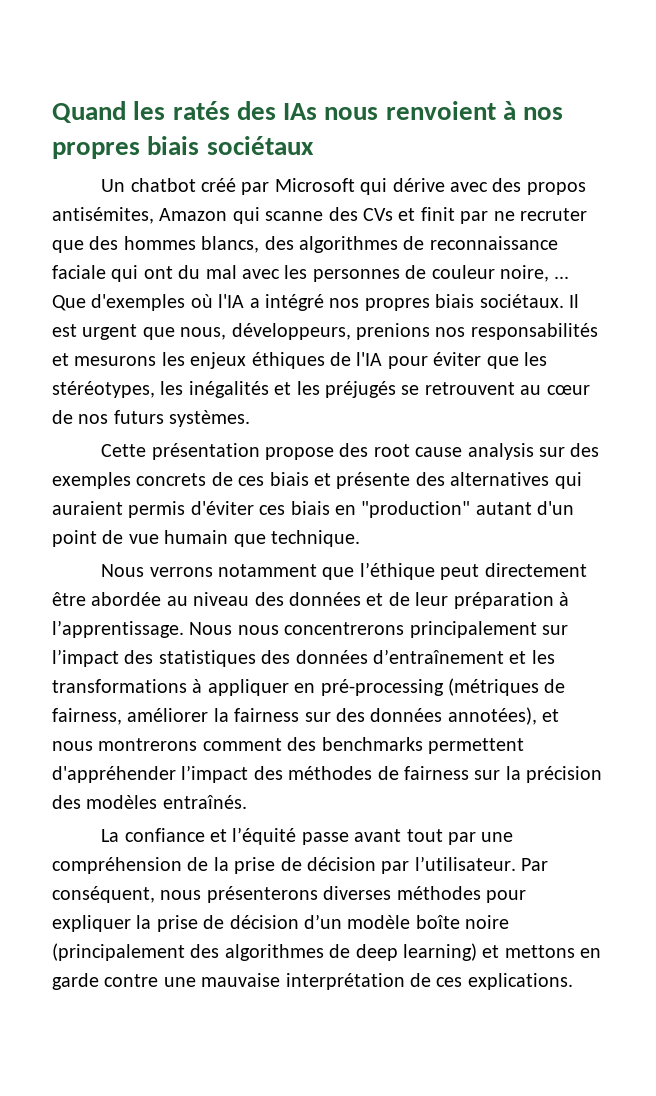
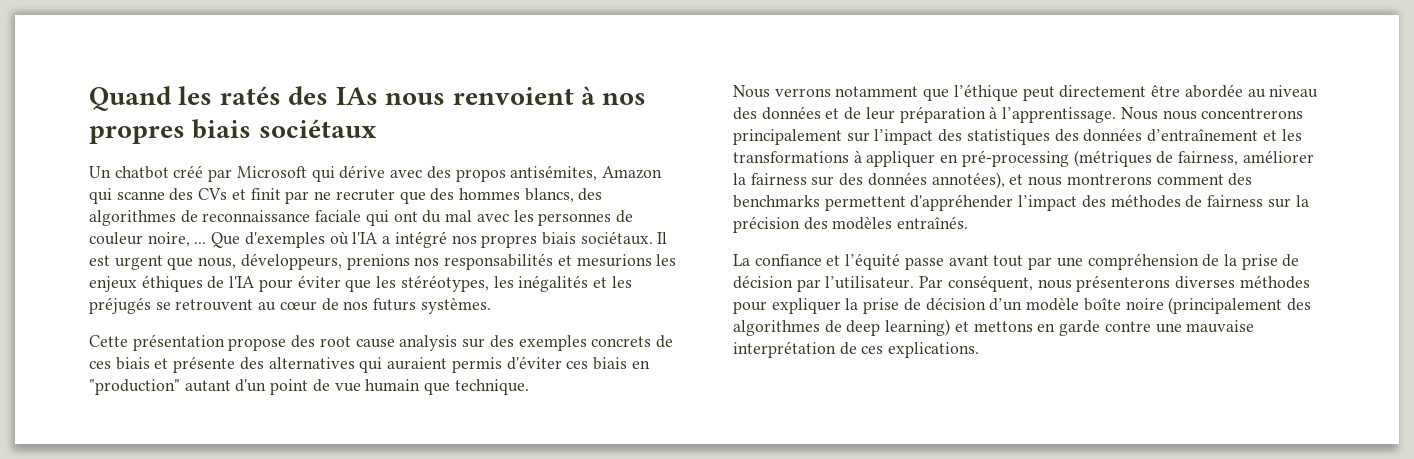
[74,356,157,366] mesurons -> [576,254,652,267] mesurions

